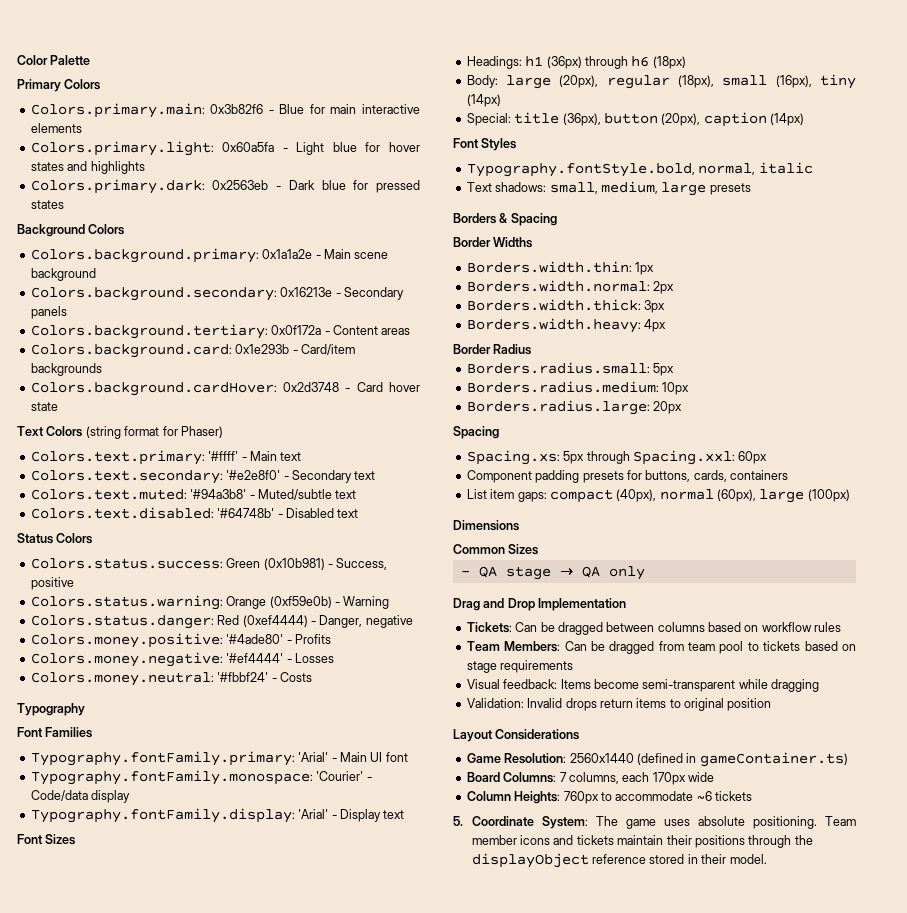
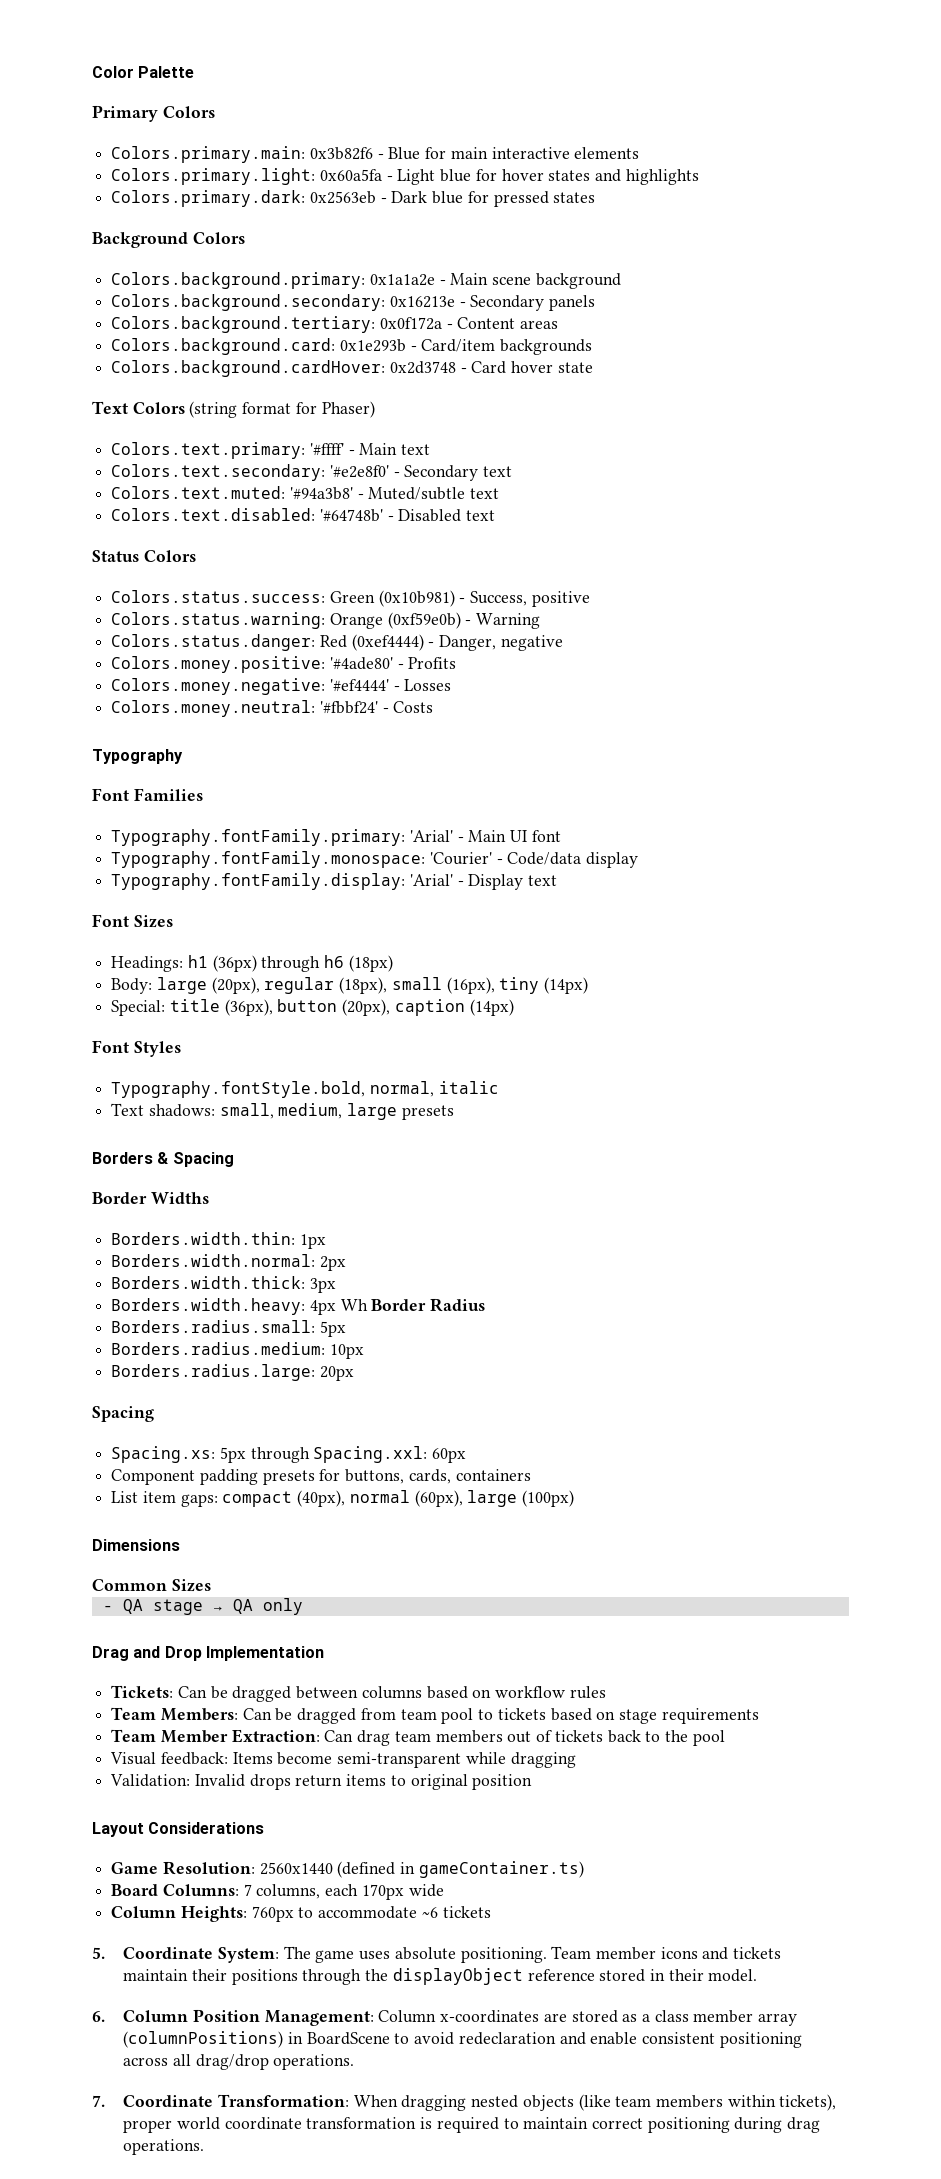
(667, 325) // -> [340,1299,368,1311] Wh
(574, 666) none -> [111,1729,725,1746] // Team Member Extraction: Can drag team members out of tickets back to the pool
(767, 859) none -> [92,2009,798,2026] [123,2031,802,2048] [123,2054,355,2070] [92,2094,837,2111] [123,2117,821,2133] [123,2139,205,2155] // 6. Column Position Management: Column x-coordinates are stored as a class member array (columnPositions) in BoardScene to avoid redeclaration and enable consistent positioning across all drag/drop operations. // 7. Coordinate Transformation: When dragging nested objects (like team members within tickets), proper world coordinate transformation is required to maintain correct positioning during drag operations.

